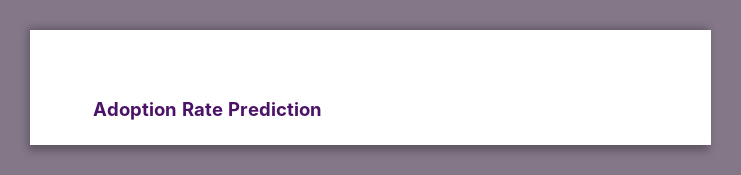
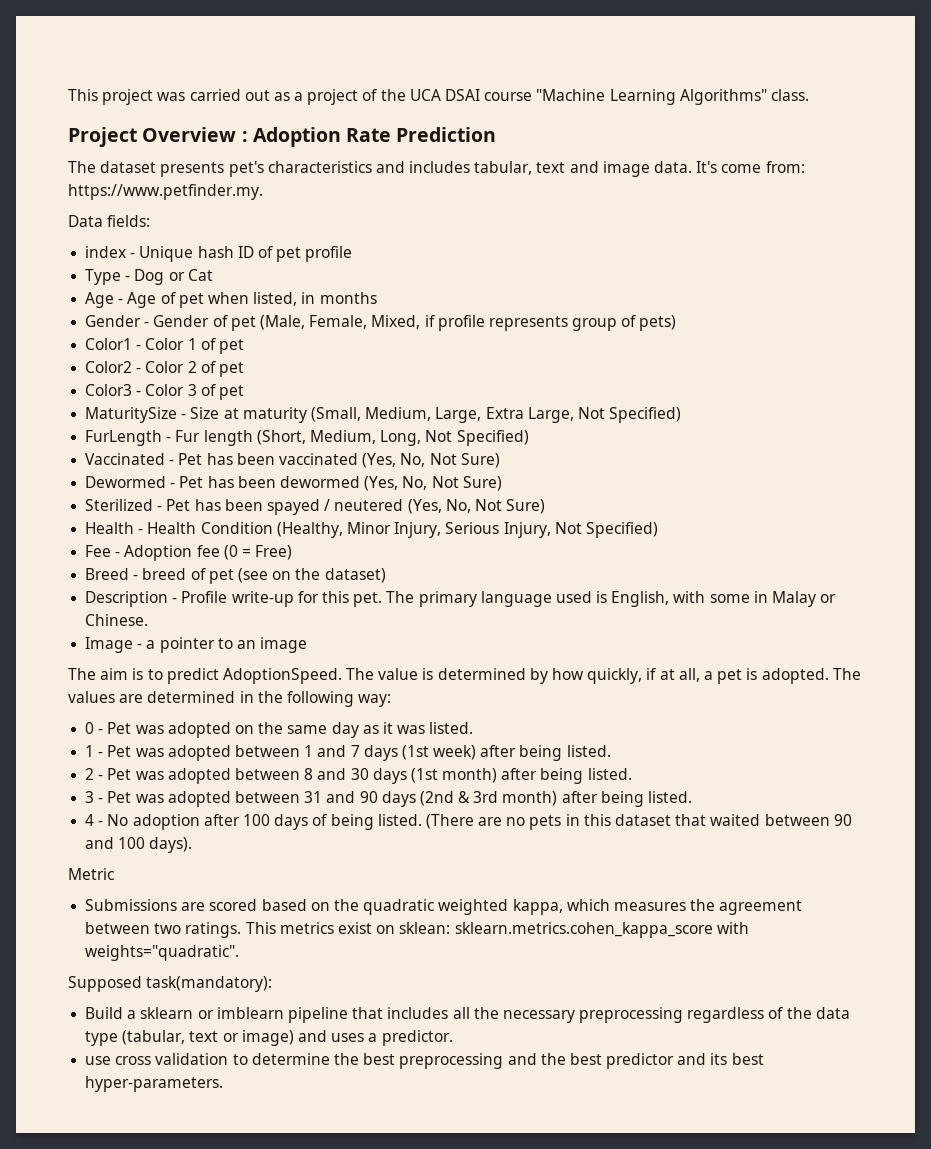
[93,102,322,120] Adoption Rate Prediction -> [68,89,809,105] [68,127,497,147] [68,161,805,177] [68,184,263,200] [68,215,151,227] [85,246,353,262] [85,269,213,285] [85,292,377,308] [85,315,677,331] [85,338,244,354] [85,361,244,377] [85,384,244,400] [85,407,682,423] [85,430,529,446] [85,453,500,468] [85,476,502,491] [85,499,546,515] [85,522,658,538] [85,545,293,561] [85,568,386,584] [85,591,837,607] [85,614,149,626] [85,637,308,653] [68,668,861,684] [68,691,392,707] [85,722,474,738] [85,745,611,761] [85,768,632,784] [85,791,693,807] [85,814,852,830] [85,837,193,853] [68,868,114,880] [85,899,803,915] [85,922,749,938] [85,945,240,961] [68,976,273,992] [85,1007,850,1023] [85,1030,453,1046] [85,1053,764,1069] [85,1076,224,1092] This project was carried out as a project of the UCA DSAI course "Machine Learning Algorithms" class. // Project Overview : Adoption Rate Prediction // The dataset presents pet's characteristics and includes tabular, text and image data. It's come from: https://www.petfinder.my. // Data fields: // index - Unique hash ID of pet profile // Type - Dog or Cat // Age - Age of pet when listed, in months // Gender - Gender of pet (Male, Female, Mixed, if profile represents group of pets) // Color1 - Color 1 of pet // Color2 - Color 2 of pet // Color3 - Color 3 of pet // MaturitySize - Size at maturity (Small, Medium, Large, Extra Large, Not Specified) // FurLength - Fur length (Short, Medium, Long, Not Specified) // Vaccinated - Pet has been vaccinated (Yes, No, Not Sure) // Dewormed - Pet has been dewormed (Yes, No, Not Sure) // Sterilized - Pet has been spayed / neutered (Yes, No, Not Sure) // Health - Health Condition (Healthy, Minor Injury, Serious Injury, Not Specified) // Fee - Adoption fee (0 = Free) // Breed - breed of pet (see on the dataset) // Description - Profile write-up for this pet. The primary language used is English, with some in Malay or Chinese. // Image - a pointer to an image // The aim is to predict AdoptionSpeed. The value is determined by how quickly, if at all, a pet is adopted. The values are determined in the following way: // 0 - Pet was adopted on the same day as it was listed. // 1 - Pet was adopted between 1 and 7 days (1st week) after being listed. // 2 - Pet was adopted between 8 and 30 days (1st month) after being listed. // 3 - Pet was adopted between 31 and 90 days (2nd & 3rd month) after being listed. // 4 - No adoption after 100 days of being listed. (There are no pets in this dataset that waited between 90 and 100 days). // Metric // Submissions are scored based on the quadratic weighted kappa, which measures the agreement between two ratings. This metrics exist on sklean: sklearn.metrics.cohen_kappa_score with weights="quadratic". // Supposed task(mandatory): // Build a sklearn or imblearn pipeline that includes all the necessary preprocessing regardless of the data type (tabular, text or image) and uses a predictor. // use cross validation to determine the best preprocessing and the best predictor and its best hyper-parameters.

